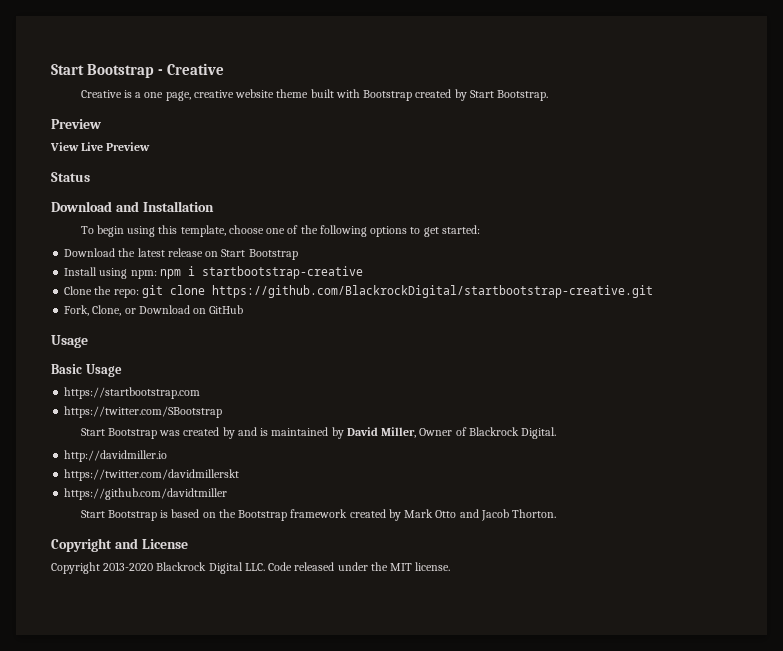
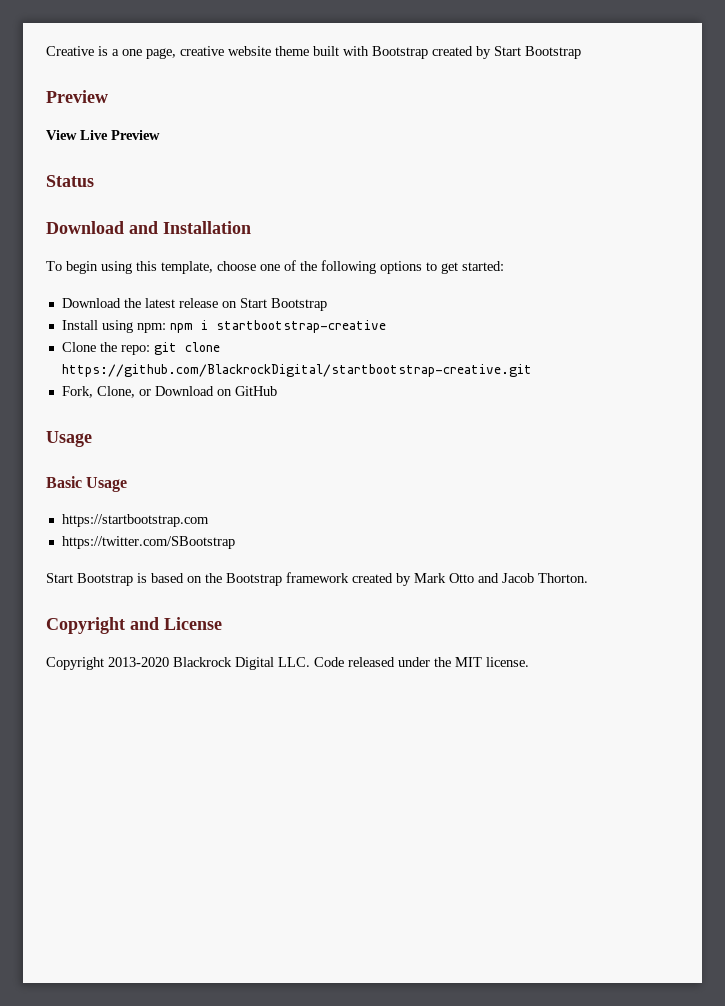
[51,63,225,78] Start Bootstrap - Creative // -> (46, 51) none
[497,90,549,101] Bootstrap. -> [525,46,581,59] Bootstrap
[80,427,557,439] [64,450,168,462] [64,469,240,481] [64,488,228,500] // Start Bootstrap was created by and is maintained by David Miller, Owner of Blackrock Digital. // http://davidmiller.io // https://twitter.com/davidmillerskt // https://github.com/davidtmiller -> (235, 542) none

